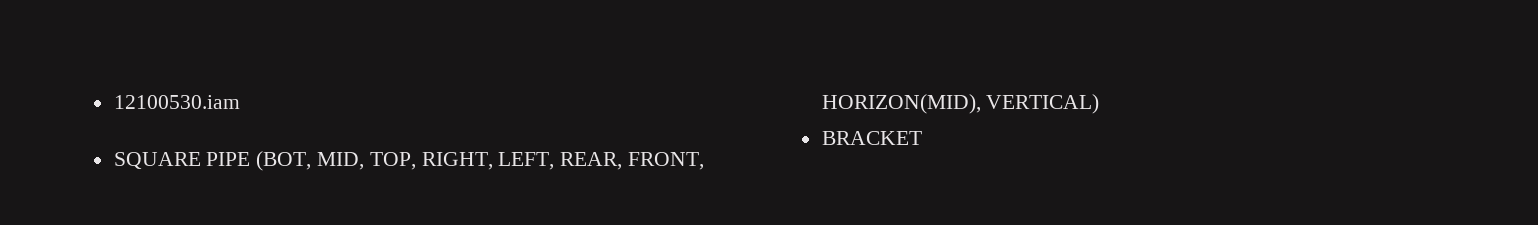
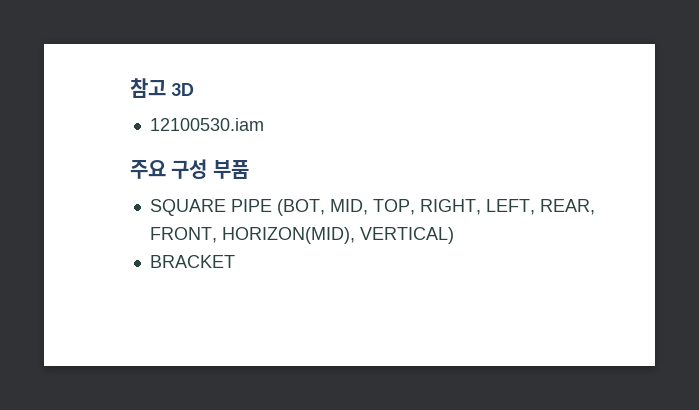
(113, 102) none -> [130,78,195,98] 참고 3D //
(240, 102) none -> [130,159,249,179] // 주요 구성 부품

